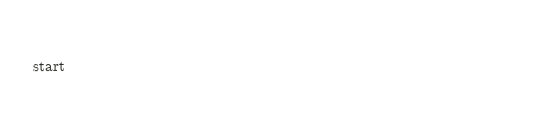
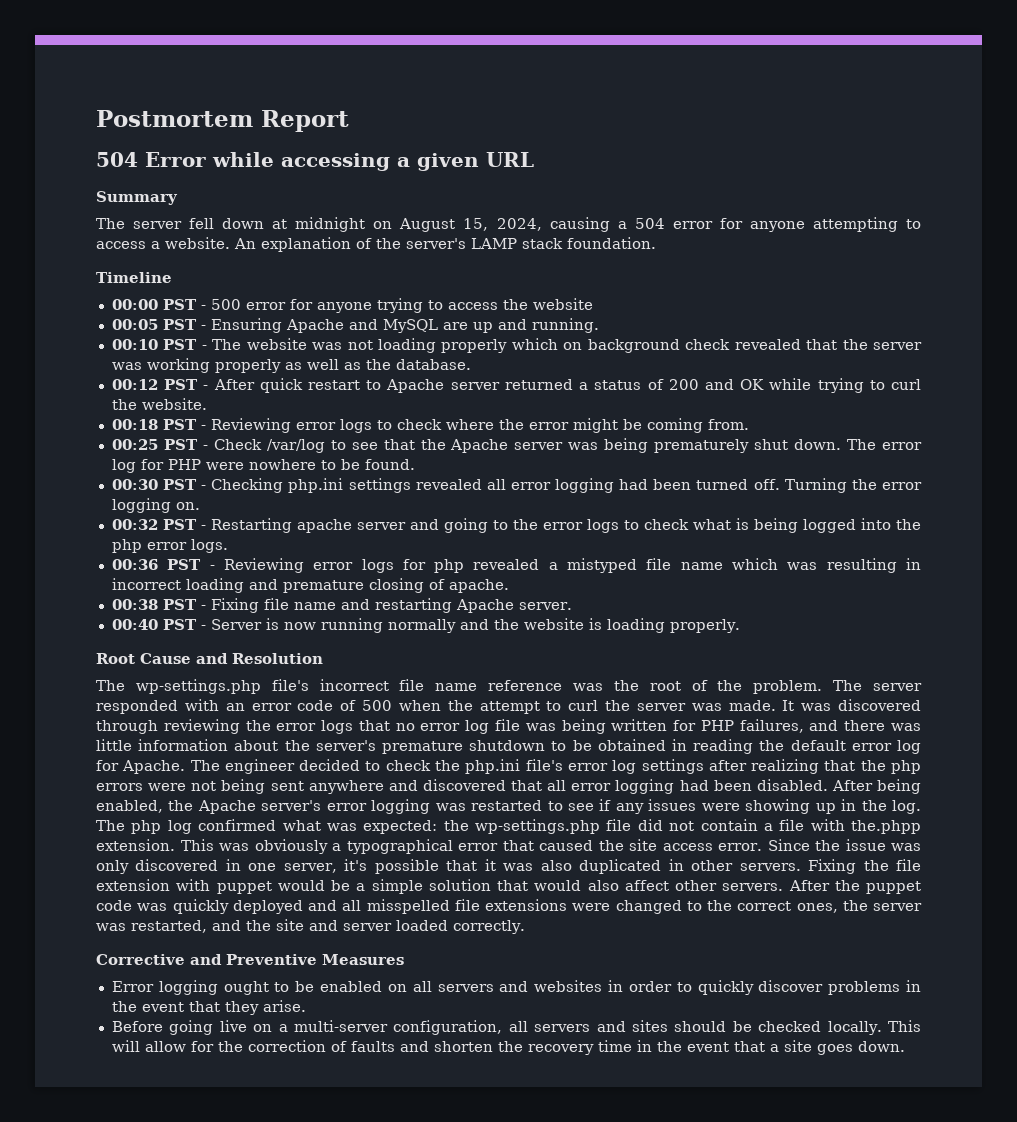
[32,61,66,72] start -> [96,110,349,132] [96,152,534,171] [96,191,178,205] [96,217,921,232] [96,237,656,252] [96,272,172,283] [111,298,593,313] [111,318,599,333] [111,338,922,353] [111,358,471,373] [111,378,921,393] [111,398,207,410] [111,418,749,433] [111,438,923,453] [111,459,415,473] [111,478,922,493] [111,498,200,513] [111,518,921,533] [111,539,228,553] [111,558,921,573] [111,578,509,593] [111,598,572,613] [111,618,740,633] [96,653,323,664] [96,679,923,694] [96,699,922,714] [96,719,922,734] [96,739,922,754] [96,759,921,774] [96,779,921,794] [96,799,922,814] [96,819,921,834] [96,839,921,854] [96,859,922,874] [96,879,921,894] [96,899,922,914] [96,919,525,934] [96,954,404,965] [111,980,922,995] [111,1000,306,1015] [111,1020,921,1035] [111,1040,905,1055] Postmortem Report // 504 Error while accessing a given URL // Summary // The server fell down at midnight on August 15, 2024, causing a 504 error for anyone attempting to access a website. An explanation of the server's LAMP stack foundation. // Timeline // 00:00 PST - 500 error for anyone trying to access the website // 00:05 PST - Ensuring Apache and MySQL are up and running. // 00:10 PST - The website was not loading properly which on background check revealed that the server was working properly as well as the database. // 00:12 PST - After quick restart to Apache server returned a status of 200 and OK while trying to curl the website. // 00:18 PST - Reviewing error logs to check where the error might be coming from. // 00:25 PST - Check /var/log to see that the Apache server was being prematurely shut down. The error log for PHP were nowhere to be found. // 00:30 PST - Checking php.ini settings revealed all error logging had been turned off. Turning the error logging on. // 00:32 PST - Restarting apache server and going to the error logs to check what is being logged into the php error logs. // 00:36 PST - Reviewing error logs for php revealed a mistyped file name which was resulting in incorrect loading and premature closing of apache. // 00:38 PST - Fixing file name and restarting Apache server. // 00:40 PST - Server is now running normally and the website is loading properly. // Root Cause and Resolution // The wp-settings.php file's incorrect file name reference was the root of the problem. The server responded with an error code of 500 when the attempt to curl the server was made. It was discovered through reviewing the error logs that no error log file was being written for PHP failures, and there was little information about the server's premature shutdown to be obtained in reading the default error log for Apache. The engineer decided to check the php.ini file's error log settings after realizing that the php errors were not being sent anywhere and discovered that all error logging had been disabled. After being enabled, the Apache server's error logging was restarted to see if any issues were showing up in the log. The php log confirmed what was expected: the wp-settings.php file did not contain a file with the.phpp extension. This was obviously a typographical error that caused the site access error. Since the issue was only discovered in one server, it's possible that it was also duplicated in other servers. Fixing the file extension with puppet would be a simple solution that would also affect other servers. After the puppet code was quickly deployed and all misspelled file extensions were changed to the correct ones, the server was restarted, and the site and server loaded correctly. // Corrective and Preventive Measures // Error logging ought to be enabled on all servers and websites in order to quickly discover problems in the event that they arise. // Before going live on a multi-server configuration, all servers and sites should be checked locally. This will allow for the correction of faults and shorten the recovery time in the event that a site goes down.

